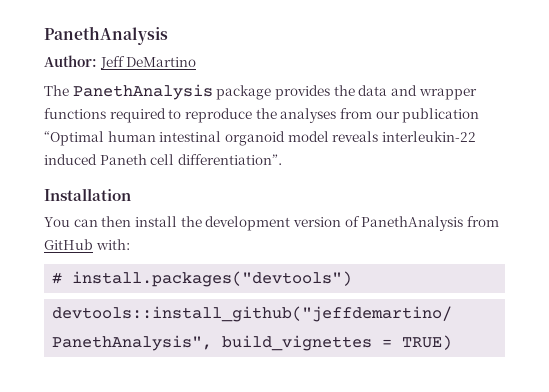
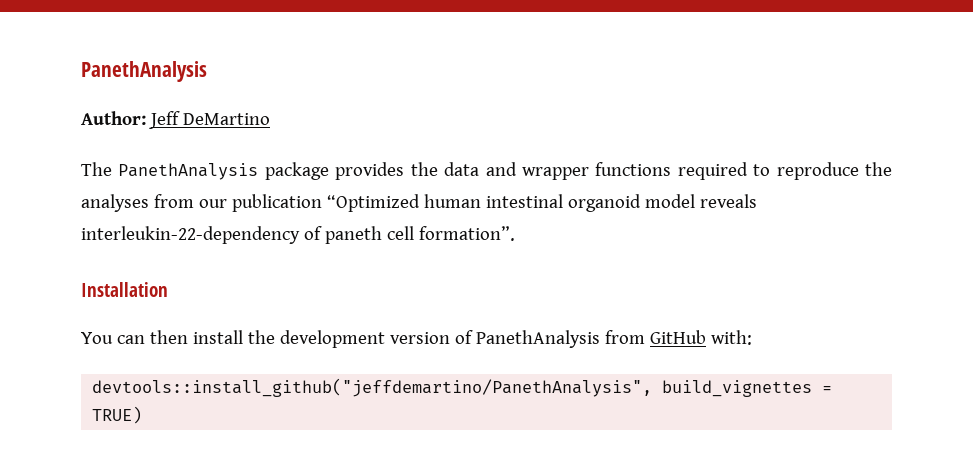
[44,131,104,146] “Optimal -> [326,194,420,212] “Optimized
[381,131,476,142] [44,154,282,165] interleukin-22 induced Paneth cell differentiation”. -> [81,226,515,244] interleukin-22-dependency of paneth cell formation”.
[52,271,353,287] // # install.packages("devtools") -> (752, 337) none

